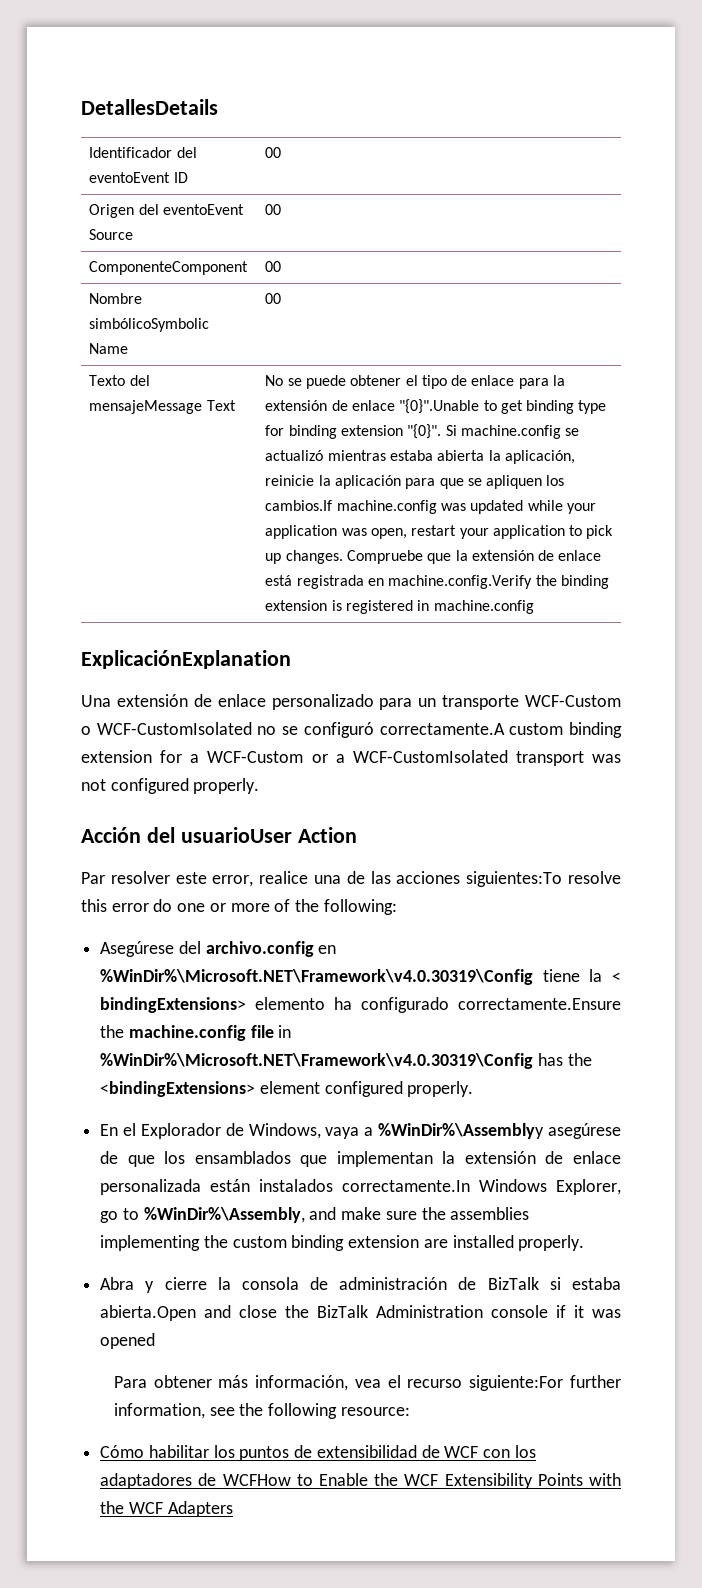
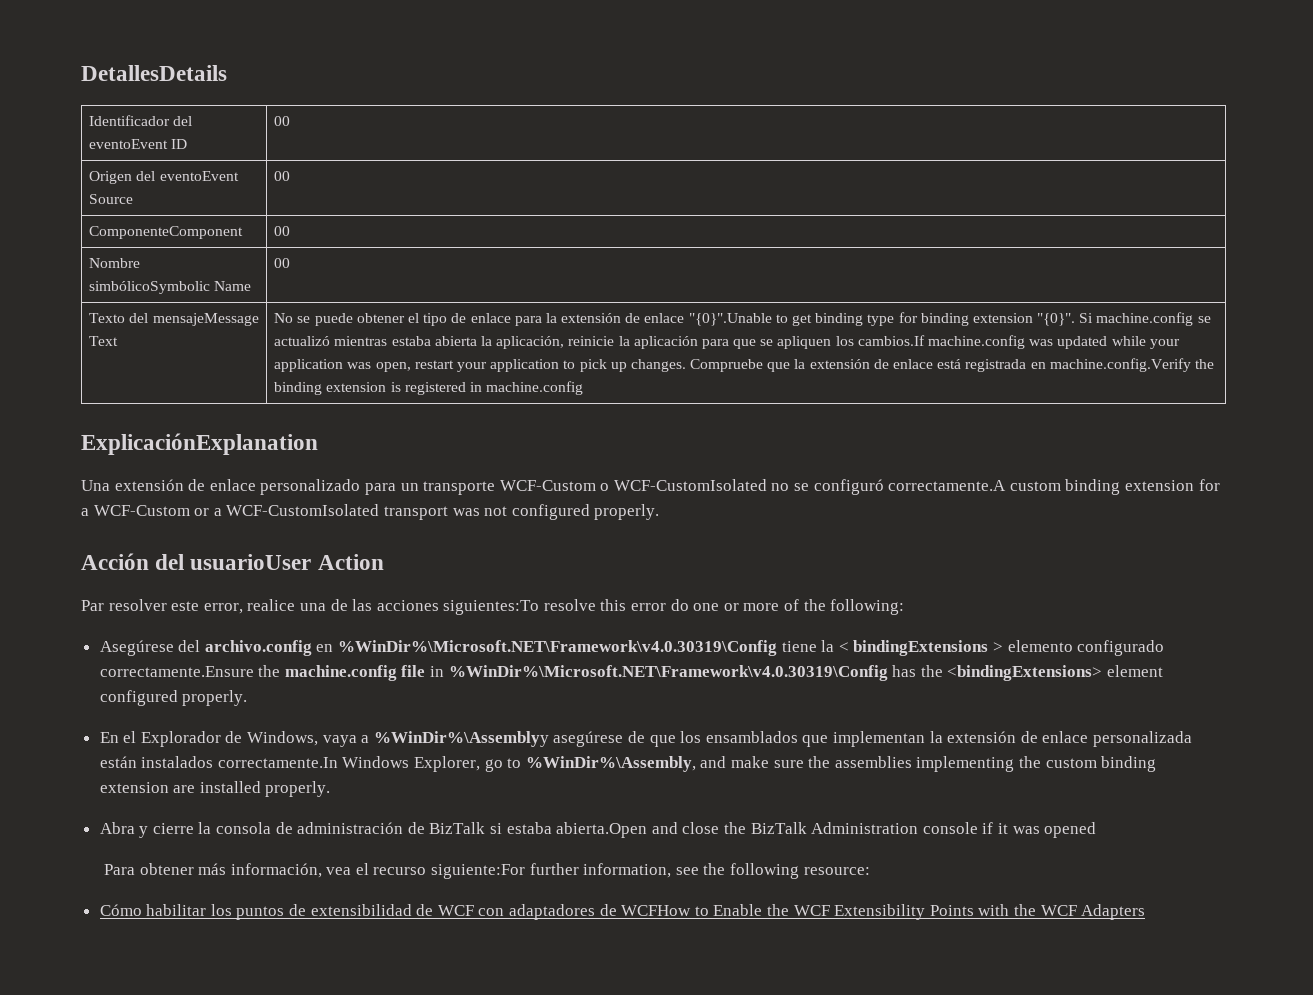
[100,997,353,1013] bindingExtensions> elemento ha -> [853,640,1073,656] bindingExtensions > elemento
[514,1445,536,1458] los -> (505, 912) none

